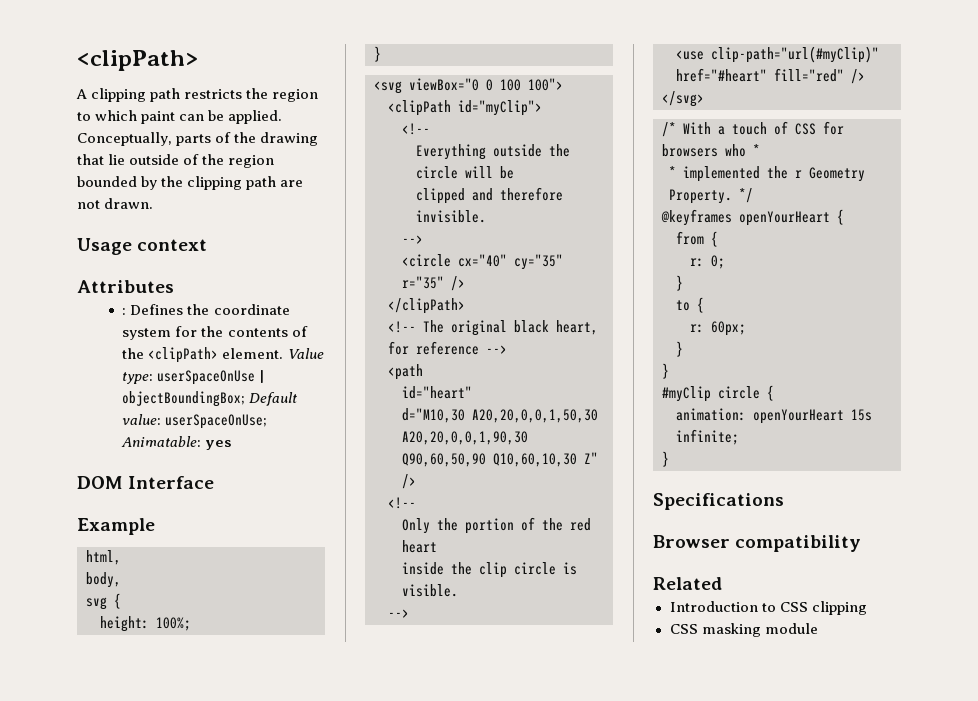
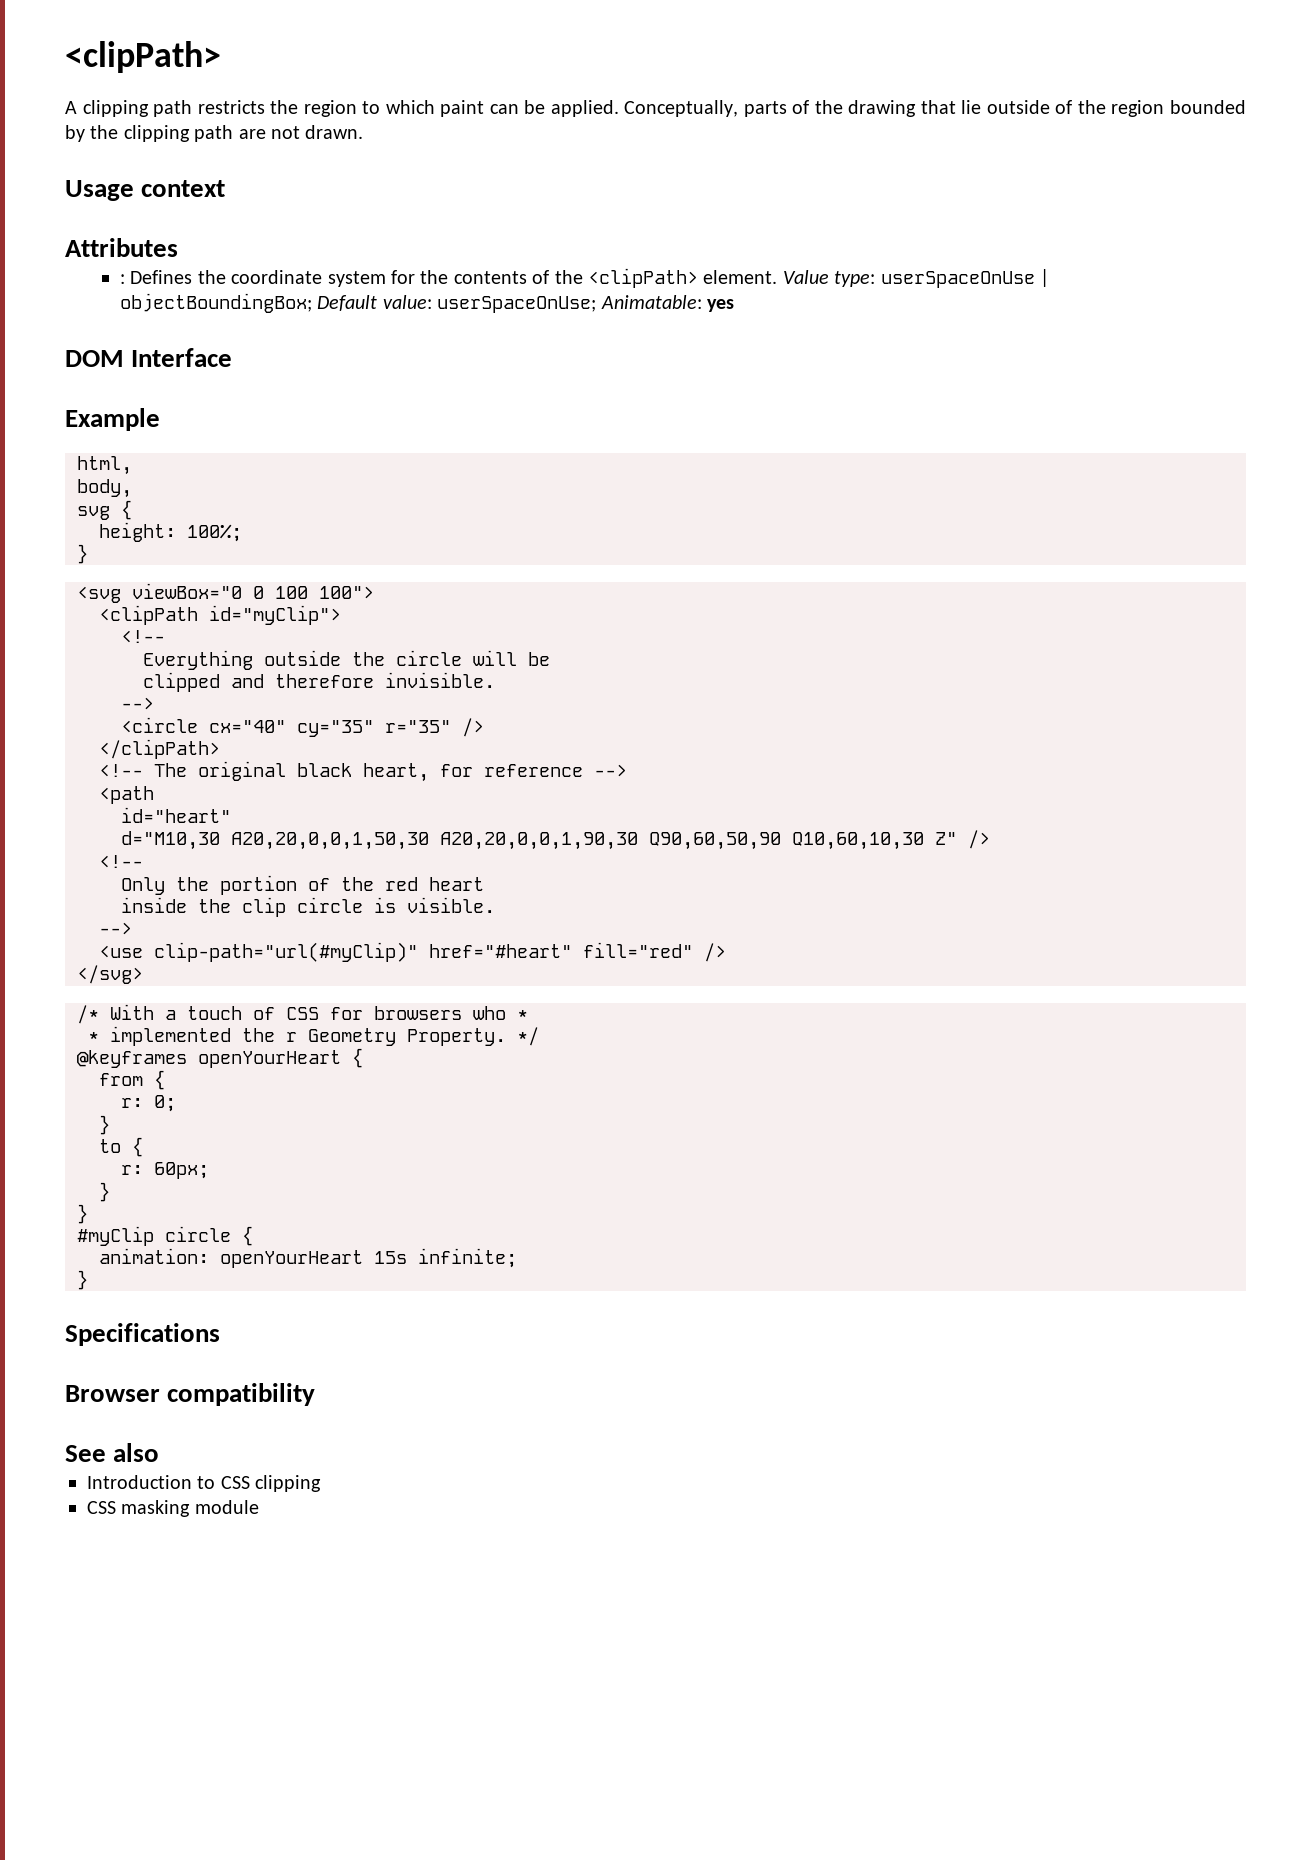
[653,577,722,590] Related -> [65,1443,160,1462] See also

